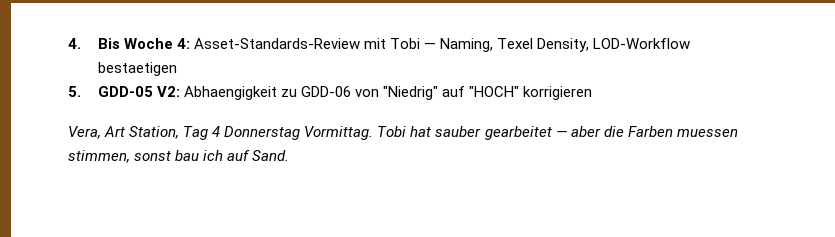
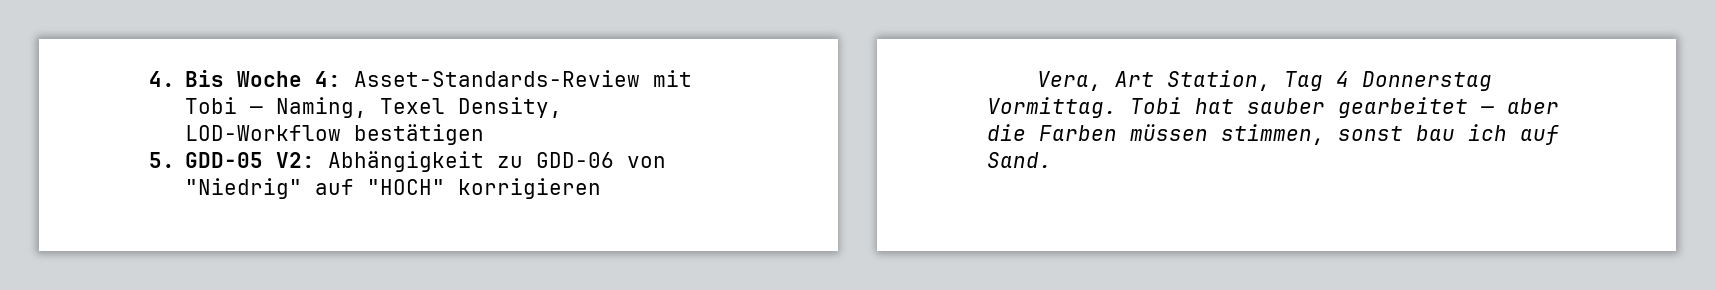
[97,62,177,76] bestaetigen -> [354,124,485,145] bestätigen
[183,86,277,100] Abhaengigkeit -> [328,151,485,172] Abhängigkeit
[676,129,738,137] muessen -> [1130,124,1208,141] müssen

